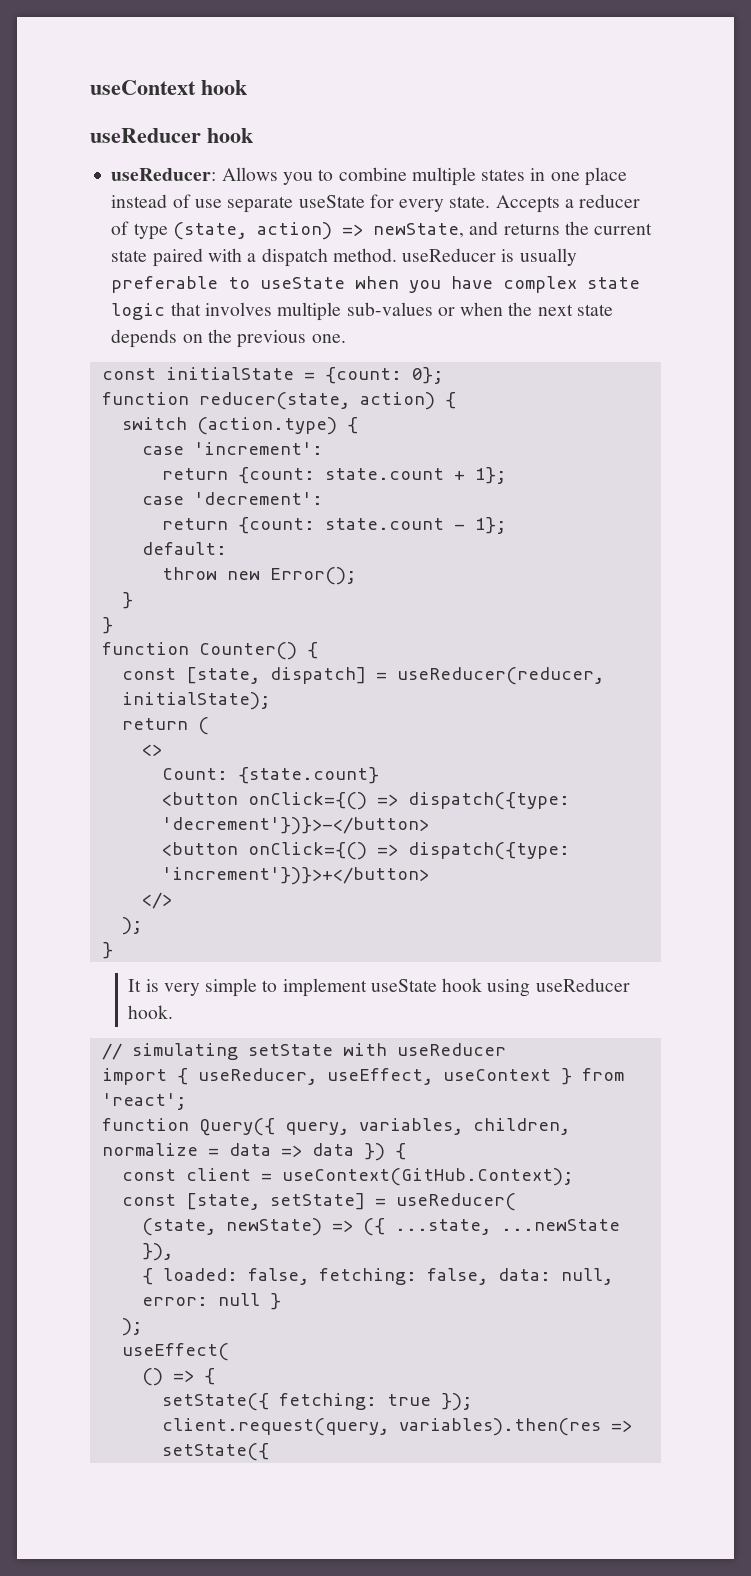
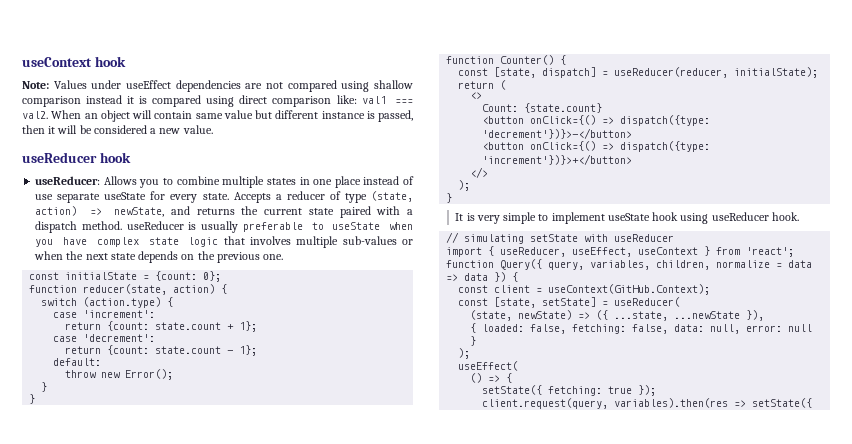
(247, 87) none -> [22,80,413,92] [22,95,413,107] [22,110,413,122] [22,125,213,134] // Note: Values under useEffect dependencies are not compared using shallow comparison instead it is compared using direct comparison like: val1 === val2. When an object will contain same value but different instance is passed, then it will be considered a new value.

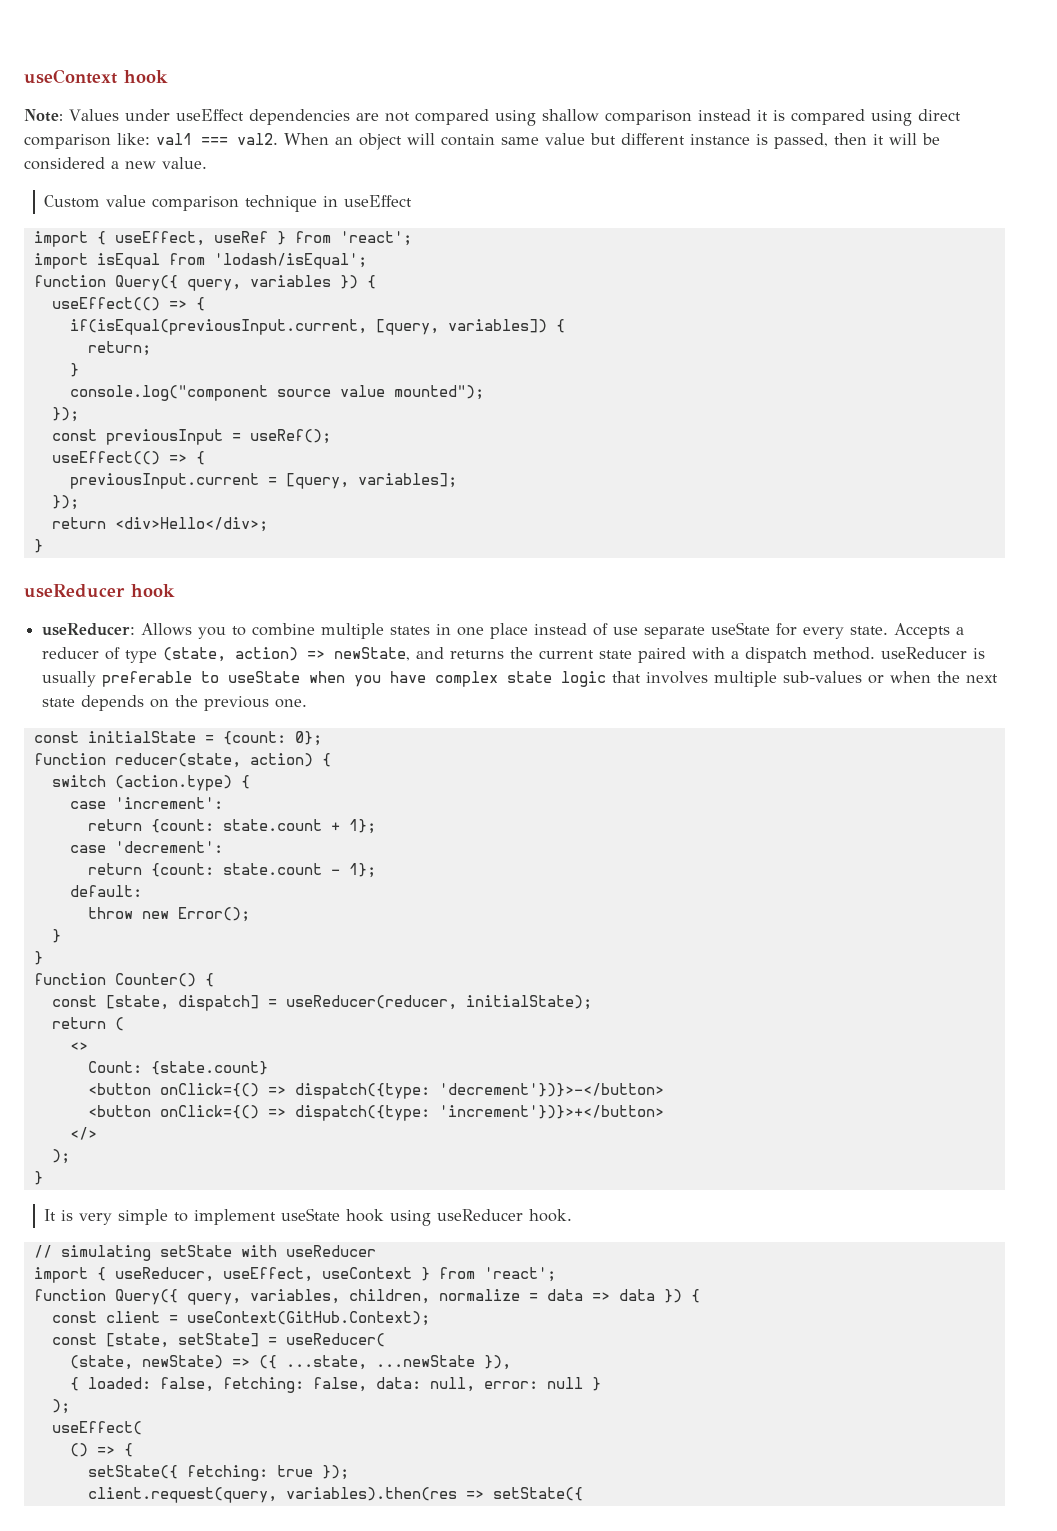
(213, 129) none -> [44,195,413,212] [33,231,412,247] [33,253,367,269] [33,275,376,291] [51,297,205,311] [69,319,565,335] [87,341,151,356] [69,363,79,377] [69,385,484,401] [51,407,79,422] [51,429,331,445] [51,451,205,465] [69,473,457,489] [51,495,79,510] [51,517,268,532] [33,539,43,553] // Custom value comparison technique in useEffect // import { useEffect, useRef } from 'react'; // import isEqual from 'lodash/isEqual'; // function Query({ query, variables }) { // useEffect(() => { // if(isEqual(previousInput.current, [query, variables]) { // return; // } // console.log("component source value mounted"); // }); // const previousInput = useRef(); // useEffect(() => { // previousInput.current = [query, variables]; // }); // return <div>Hello</div>; // }

